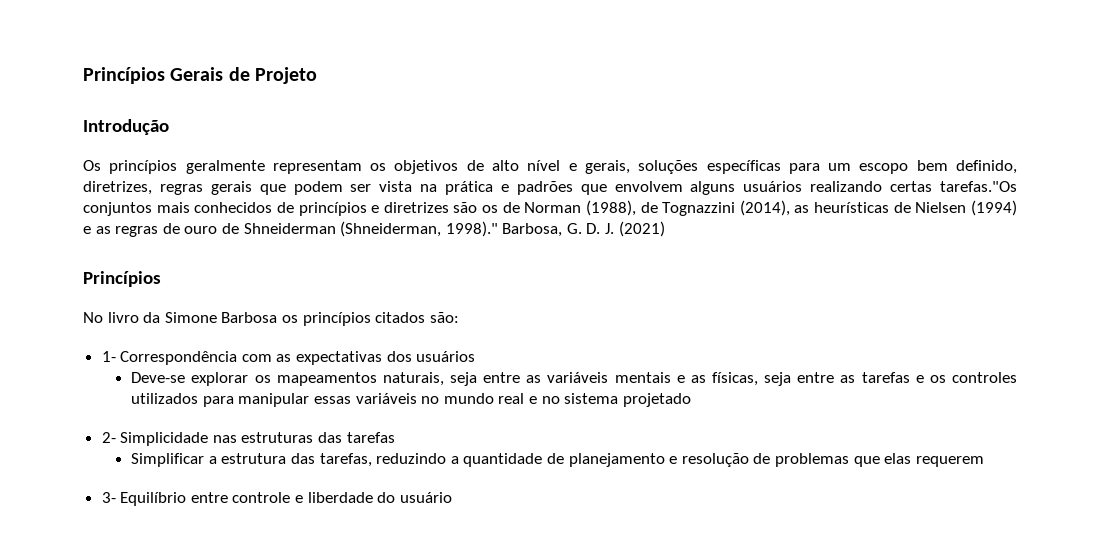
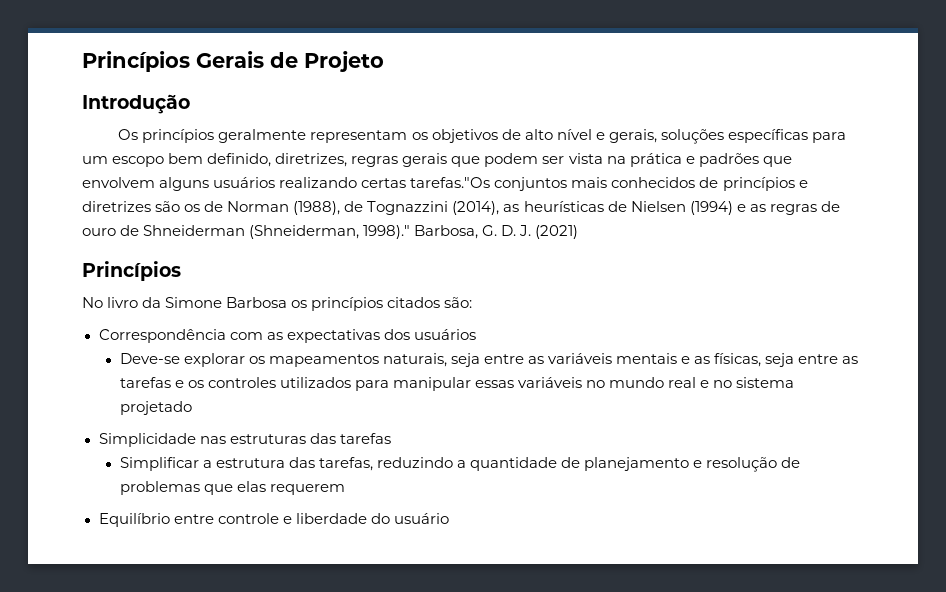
[101,351,116,362] 1- -> (473, 302) none
[101,432,116,443] 2- -> (192, 408) none
[101,492,116,503] 3- -> (345, 489) none

